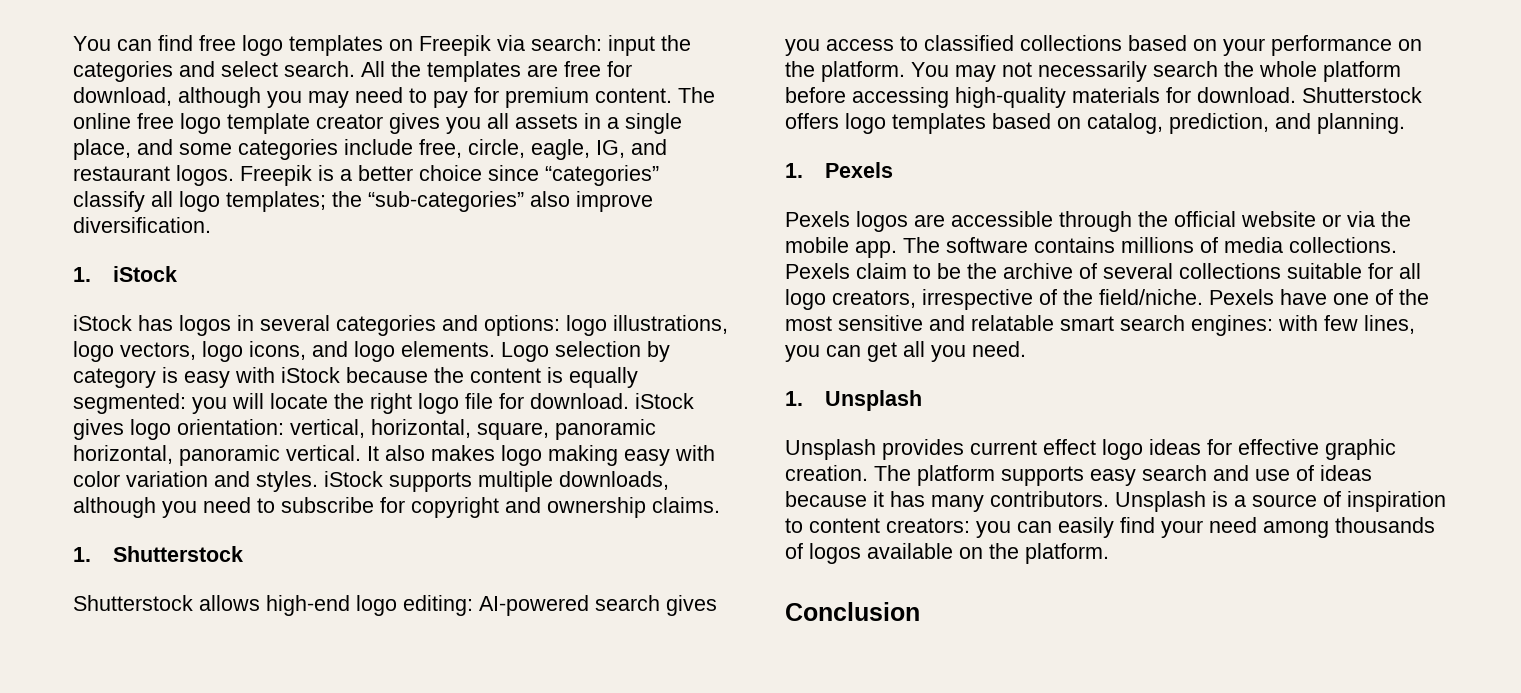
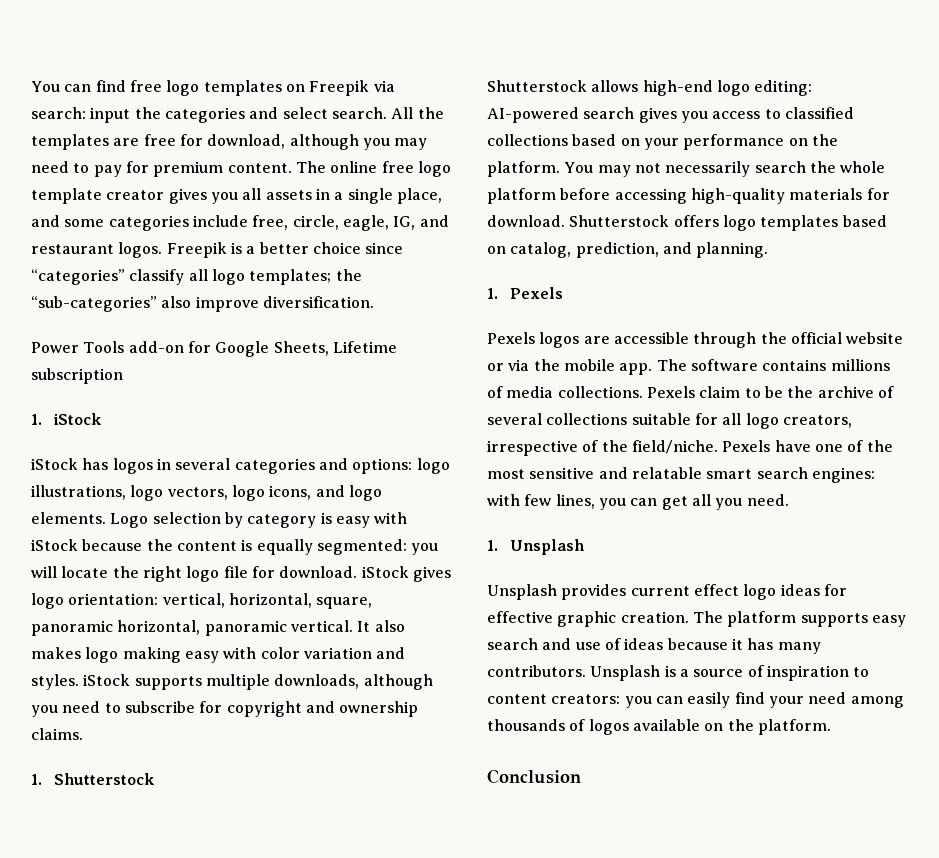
(211, 225) none -> [31,341,397,357] [31,368,123,384] // Power Tools add-on for Google Sheets, Lifetime subscription

